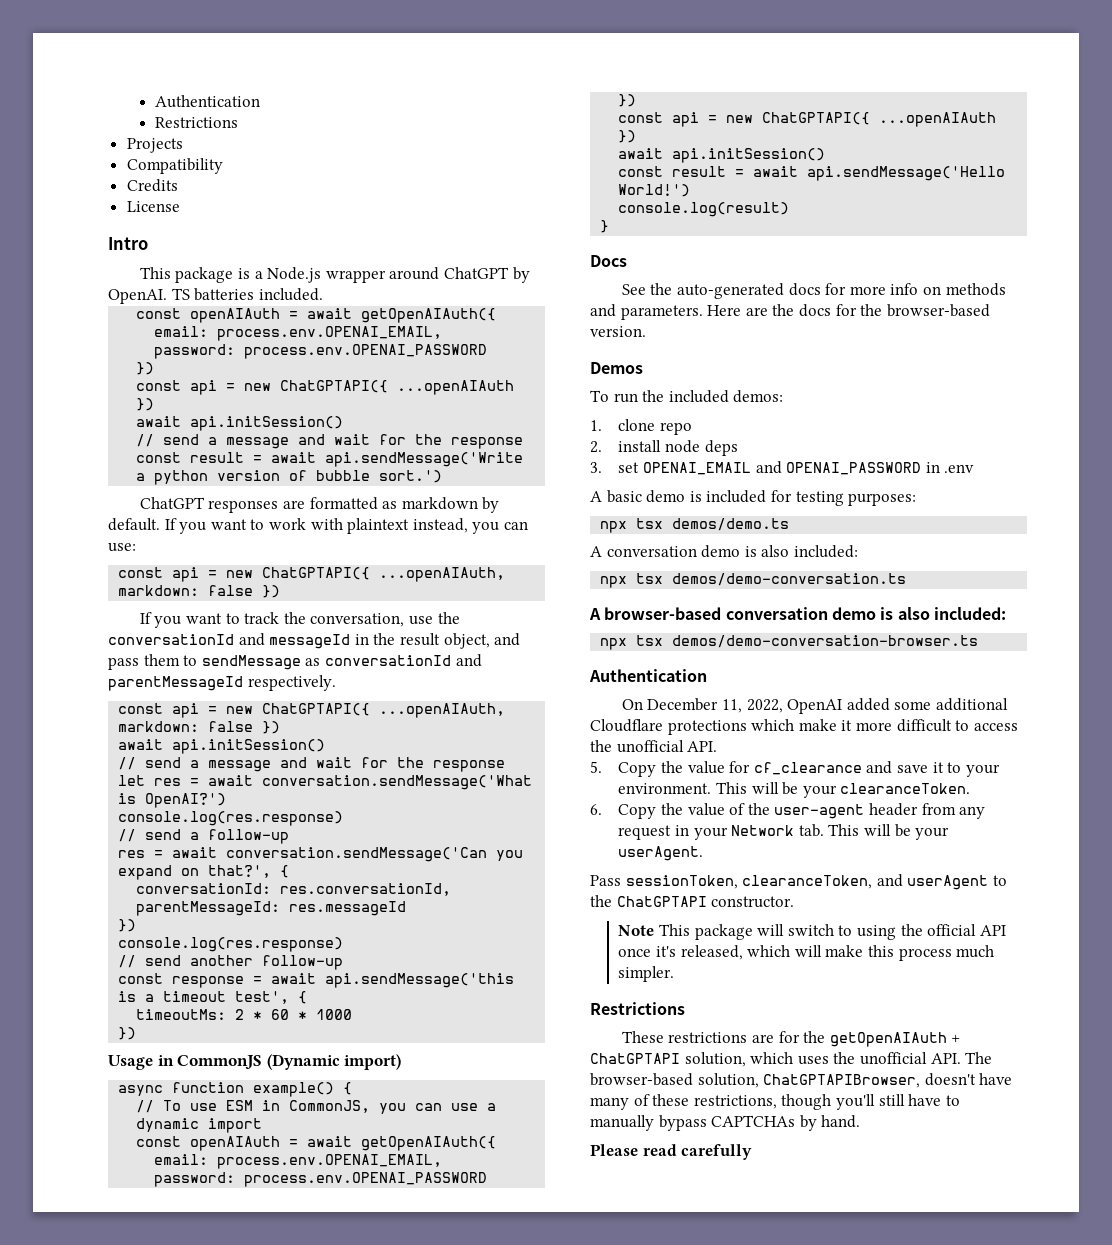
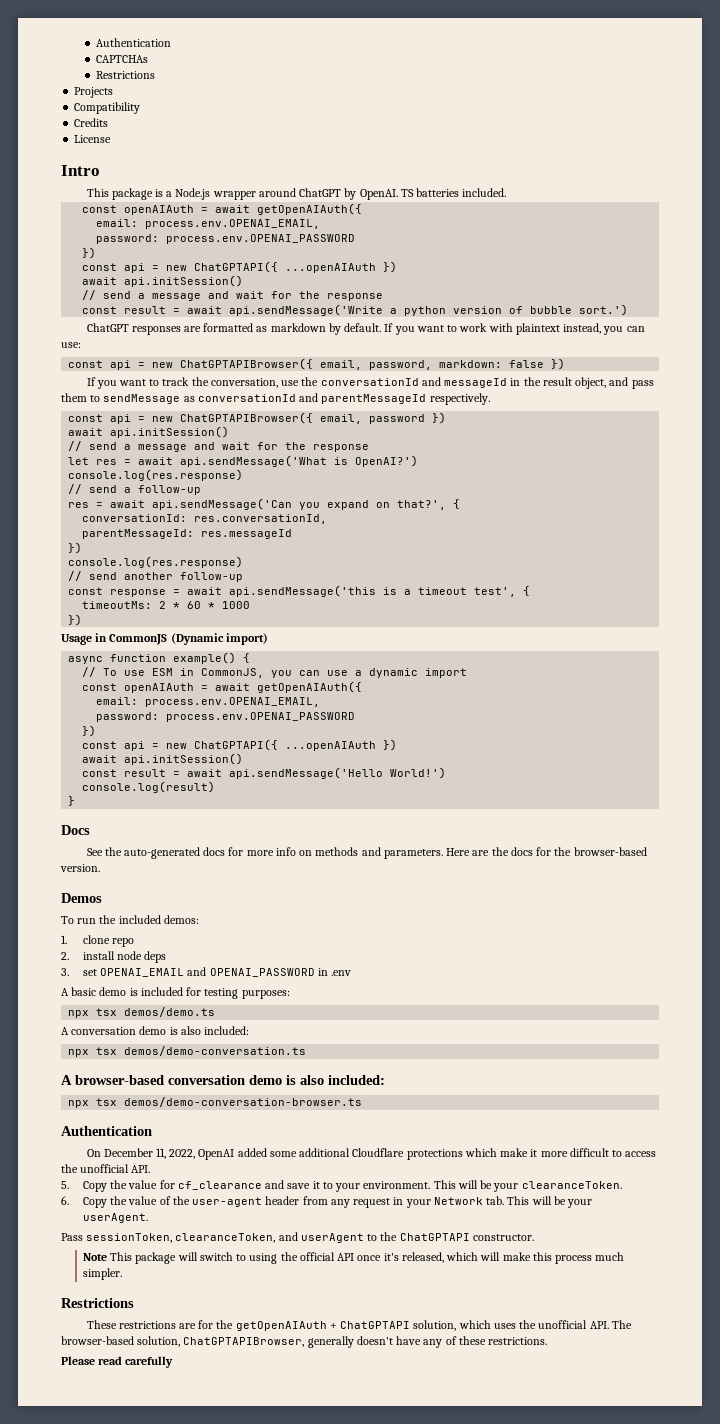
[155,95,261,108] Authentication -> [96,38,172,47] [96,55,149,63] Authentication // CAPTCHAs
[262,567,506,582] ChatGPTAPI({ ...openAIAuth, -> [180,358,433,370] ChatGPTAPIBrowser({ email, password,
[262,703,506,718] [118,721,254,732] ChatGPTAPI({ ...openAIAuth, markdown: false -> [180,412,426,424] ChatGPTAPIBrowser({ email, password
[262,775,533,790] conversation.sendMessage('What -> [180,455,328,467] api.sendMessage('What
[226,847,488,862] conversation.sendMessage('Can -> [152,498,293,510] api.sendMessage('Can
(921, 1081) none -> [307,1336,354,1348] generally
[590,1097,629,1110] many -> [423,1339,443,1348] any
[693,1094,960,1110] [590,1115,861,1131] restrictions, though you'll still have to manually bypass CAPTCHAs by hand. -> [488,1337,548,1345] restrictions.

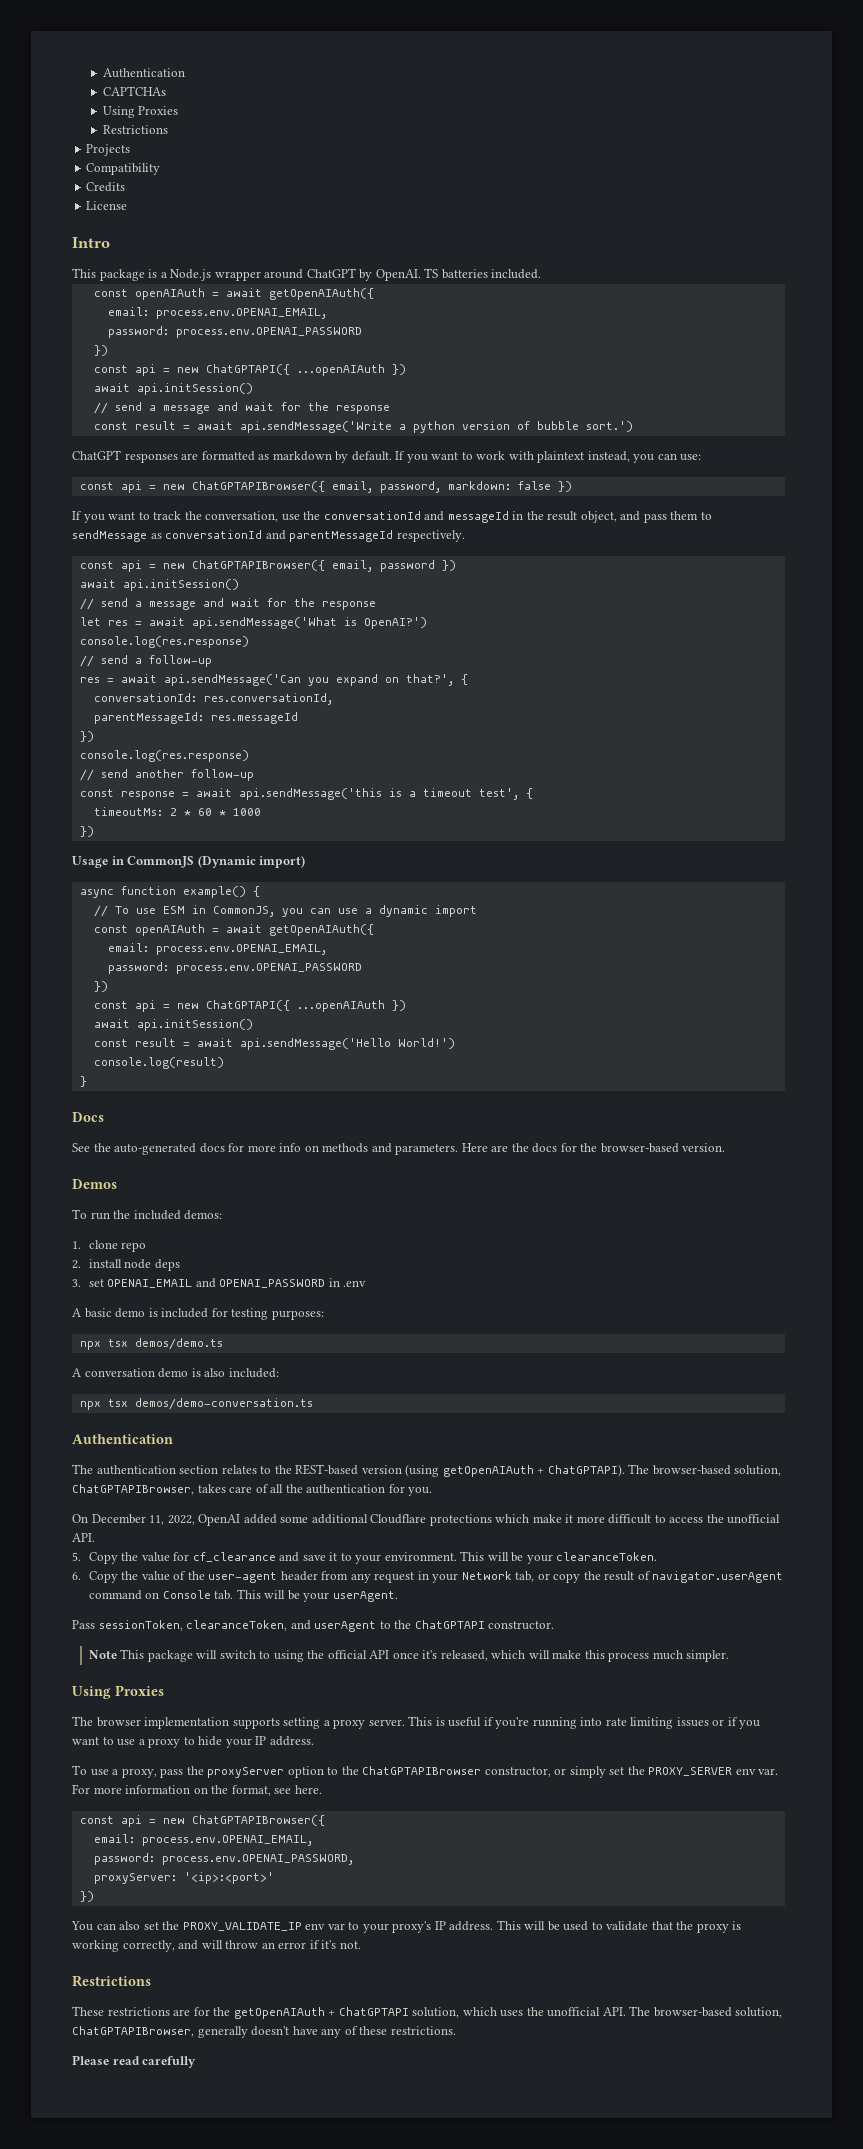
(149, 59) none -> [102,106,179,118] // Using Proxies
[61,1075,385,1085] [68,1097,363,1108] [61,1126,152,1136] A browser-based conversation demo is also included: // npx tsx demos/demo-conversation-browser.ts // Authentication -> [72,1434,173,1444] [72,1464,782,1477] [72,1484,433,1496] Authentication // The authentication section relates to the REST-based version (using getOpenAIAuth + ChatGPTAPI). The browser-based solution, ChatGPTAPIBrowser, takes care of all the authentication for you.
(483, 1201) none -> [515,1571,784,1583] [88,1590,211,1600] tab, or copy the result of navigator.userAgent command on Console
(122, 1274) none -> [72,1685,164,1699] [72,1716,761,1729] [72,1736,314,1748] [72,1765,779,1778] [72,1784,322,1796] [79,1815,325,1827] [93,1834,313,1846] [93,1853,354,1865] [93,1872,274,1884] [79,1891,94,1902] [71,1920,742,1933] [72,1940,361,1952] // Using Proxies // The browser implementation supports setting a proxy server. This is useful if you're running into rate limiting issues or if you want to use a proxy to hide your IP address. // To use a proxy, pass the proxyServer option to the ChatGPTAPIBrowser constructor, or simply set the PROXY_SERVER env var. For more information on the format, see here. // const api = new ChatGPTAPIBrowser({ // email: process.env.OPENAI_EMAIL, // password: process.env.OPENAI_PASSWORD, // proxyServer: '<ip>:<port>' // }) // You can also set the PROXY_VALIDATE_IP env var to your proxy's IP address. This will be used to validate that the proxy is working correctly, and will throw an error if it's not.

